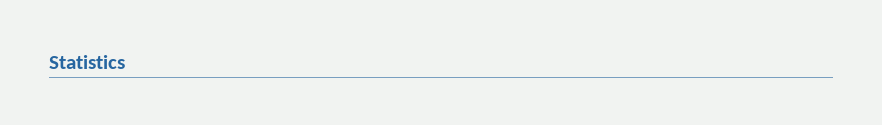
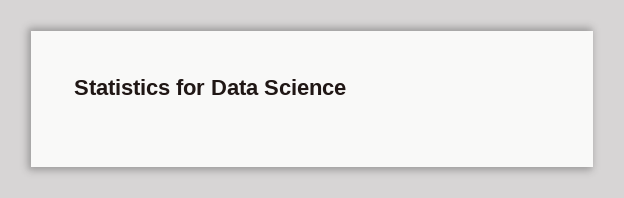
(125, 62) none -> [176,79,346,95] for Data Science

